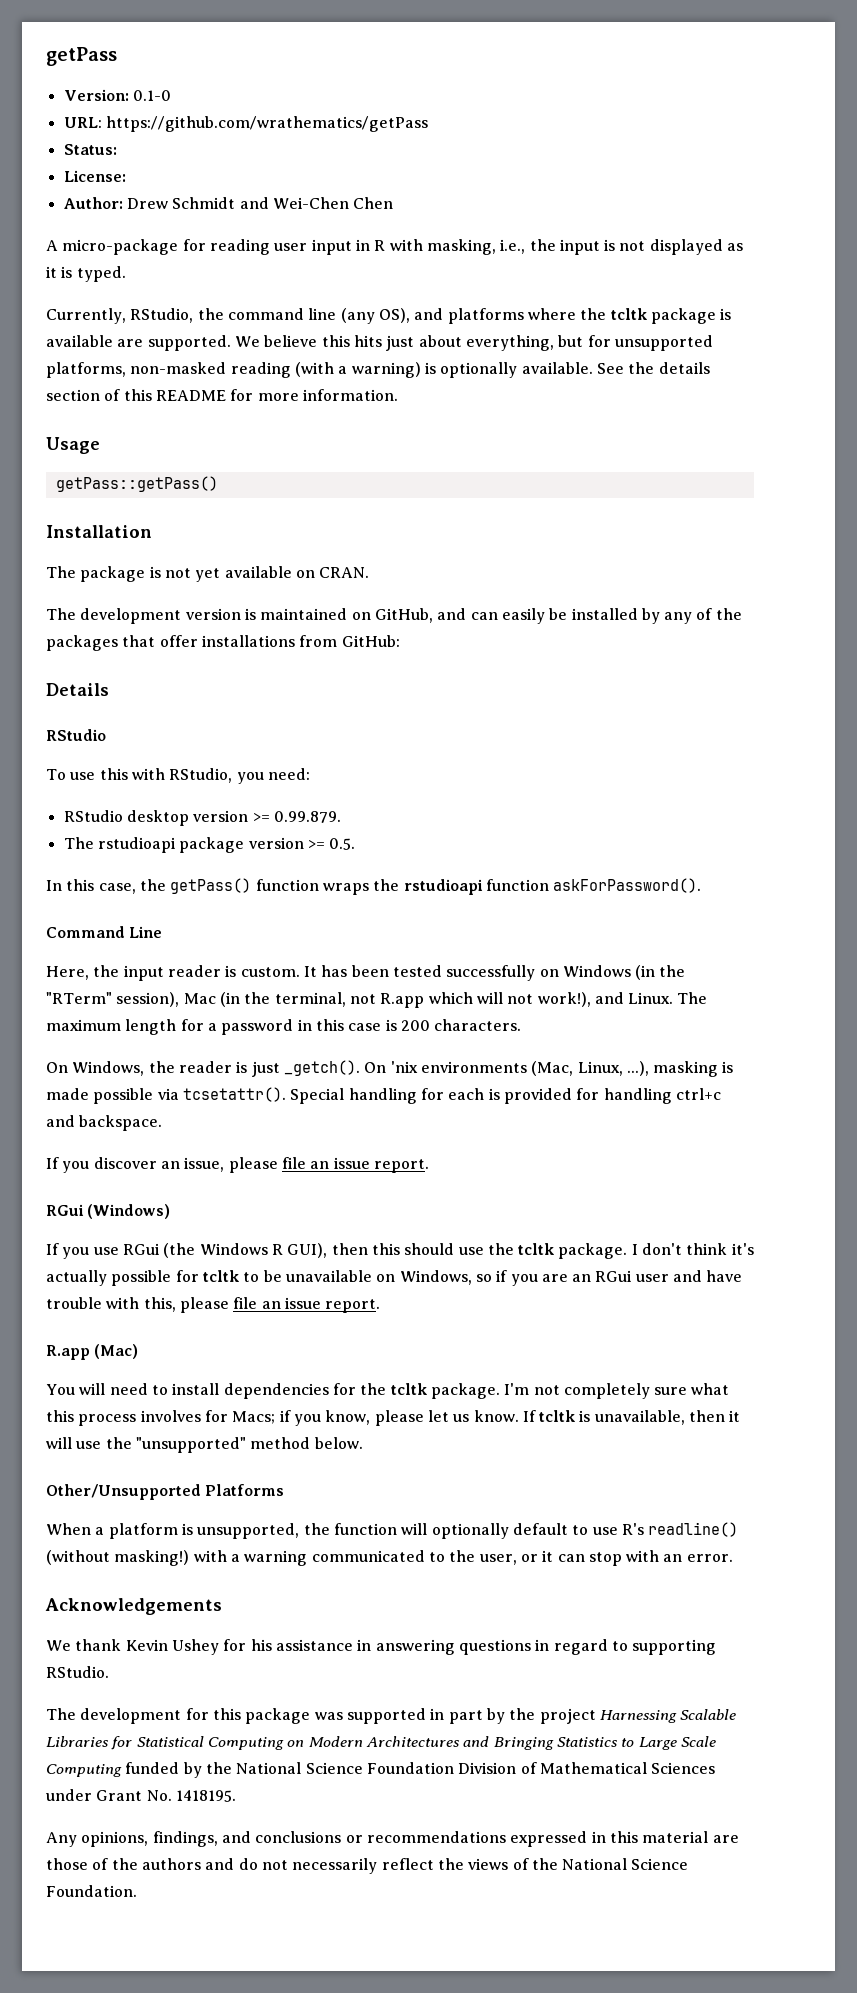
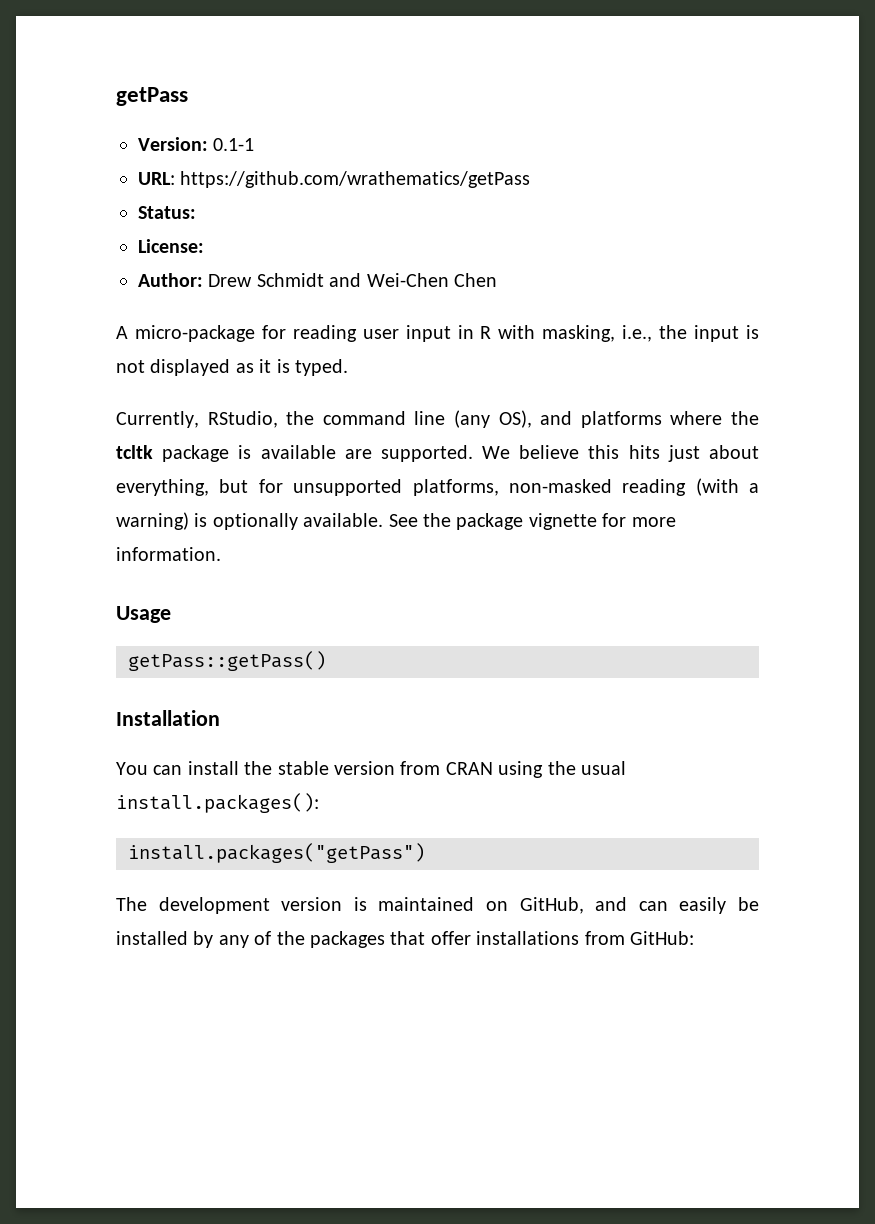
[132,90,171,101] 0.1-0 -> [213,138,255,151] 0.1-1
[658,362,710,374] [46,389,226,401] details section of this README -> [456,513,597,530] package vignette
[46,566,370,582] The package is not yet available on CRAN. -> [116,761,626,778] [116,793,319,813] [128,843,425,863] You can install the stable version from CRAN using the usual install.packages(): // install.packages("getPass")
[46,683,109,696] [46,729,106,741] [46,768,310,784] [63,810,341,826] [63,837,356,853] [46,878,702,895] [46,926,163,938] [46,965,686,981] [46,992,708,1008] [46,1019,522,1035] [46,1060,734,1077] [46,1087,721,1104] [46,1115,163,1131] [46,1157,429,1173] [46,1204,171,1219] [46,1243,754,1259] [46,1270,743,1286] [46,1297,381,1313] [46,1344,139,1360] [46,1383,730,1399] [46,1410,741,1426] [46,1437,363,1453] [46,1484,285,1500] [46,1522,739,1539] [46,1550,733,1566] [45,1598,222,1615] [46,1639,717,1655] [46,1666,109,1678] [46,1708,737,1724] [46,1736,716,1750] [46,1762,716,1778] [46,1789,236,1802] [46,1831,739,1847] [46,1858,689,1874] [46,1885,137,1897] // Details // RStudio // To use this with RStudio, you need: // RStudio desktop version >= 0.99.879. // The rstudioapi package version >= 0.5. // In this case, the getPass() function wraps the rstudioapi function askForPassword(). // Command Line // Here, the input reader is custom. It has been tested successfully on Windows (in the "RTerm" session), Mac (in the terminal, not R.app which will not work!), and Linux. The maximum length for a password in this case is 200 characters. // On Windows, the reader is just _getch(). On 'nix environments (Mac, Linux, ...), masking is made possible via tcsetattr(). Special handling for each is provided for handling ctrl+c and backspace. // If you discover an issue, please file an issue report. // RGui (Windows) // If you use RGui (the Windows R GUI), then this should use the tcltk package. I don't think it's actually possible for tcltk to be unavailable on Windows, so if you are an RGui user and have trouble with this, please file an issue report. // R.app (Mac) // You will need to install dependencies for the tcltk package. I'm not completely sure what this process involves for Macs; if you know, please let us know. If tcltk is unavailable, then it will use the "unsupported" method below. // Other/Unsupported Platforms // When a platform is unsupported, the function will optionally default to use R's readline() (without masking!) with a warning communicated to the user, or it can stop with an error. // Acknowledgements // We thank Kevin Ushey for his assistance in answering questions in regard to supporting RStudio. // The development for this package was supported in part by the project Harnessing Scalable Libraries for Statistical Computing on Modern Architectures and Bringing Statistics to Large Scale Computing funded by the National Science Foundation Division of Mathematical Sciences under Grant No. 1418195. // Any opinions, findings, and conclusions or recommendations expressed in this material are those of the authors and do not necessarily reflect the views of the National Science Foundation. -> (694, 938) none

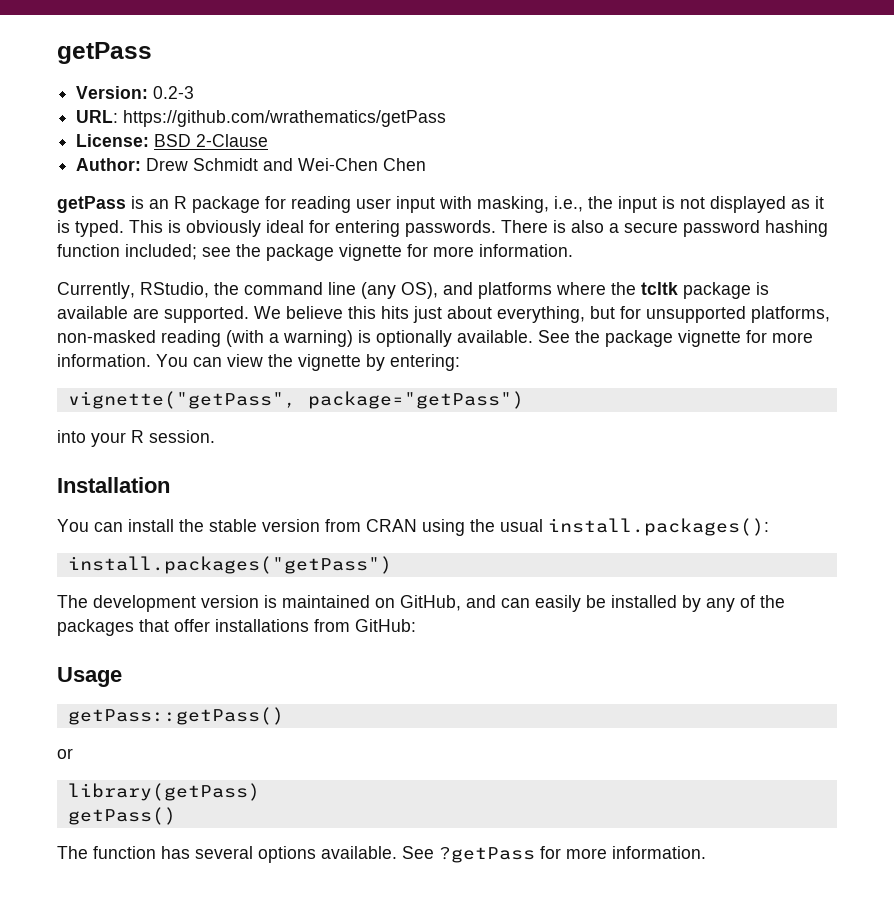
[213,138,255,151] 0.1-1 -> [153,86,195,99] 0.2-3
[138,206,196,219] // Status: -> (447, 118) none
(204, 246) none -> [154,134,269,147] BSD 2-Clause
[116,325,255,342] A micro-package -> [57,196,260,213] getPass is an R package
[457,325,492,339] in R -> (435, 204) none
(348, 367) none -> [129,220,828,237] [57,244,573,261] This is obviously ideal for entering passwords. There is also a secure password hashing function included; see the package vignette for more information.
[116,606,171,623] [128,651,326,671] // Usage // getPass::getPass() -> [156,354,460,371] [67,391,524,409] [57,430,215,447] You can view the vignette by entering: // vignette("getPass", package="getPass") // into your R session.
(694, 938) none -> [57,667,122,687] [67,707,284,725] [57,748,73,759] [67,783,260,801] [67,807,176,825] [57,846,706,863] // Usage // getPass::getPass() // or // library(getPass) // getPass() // The function has several options available. See ?getPass for more information.

